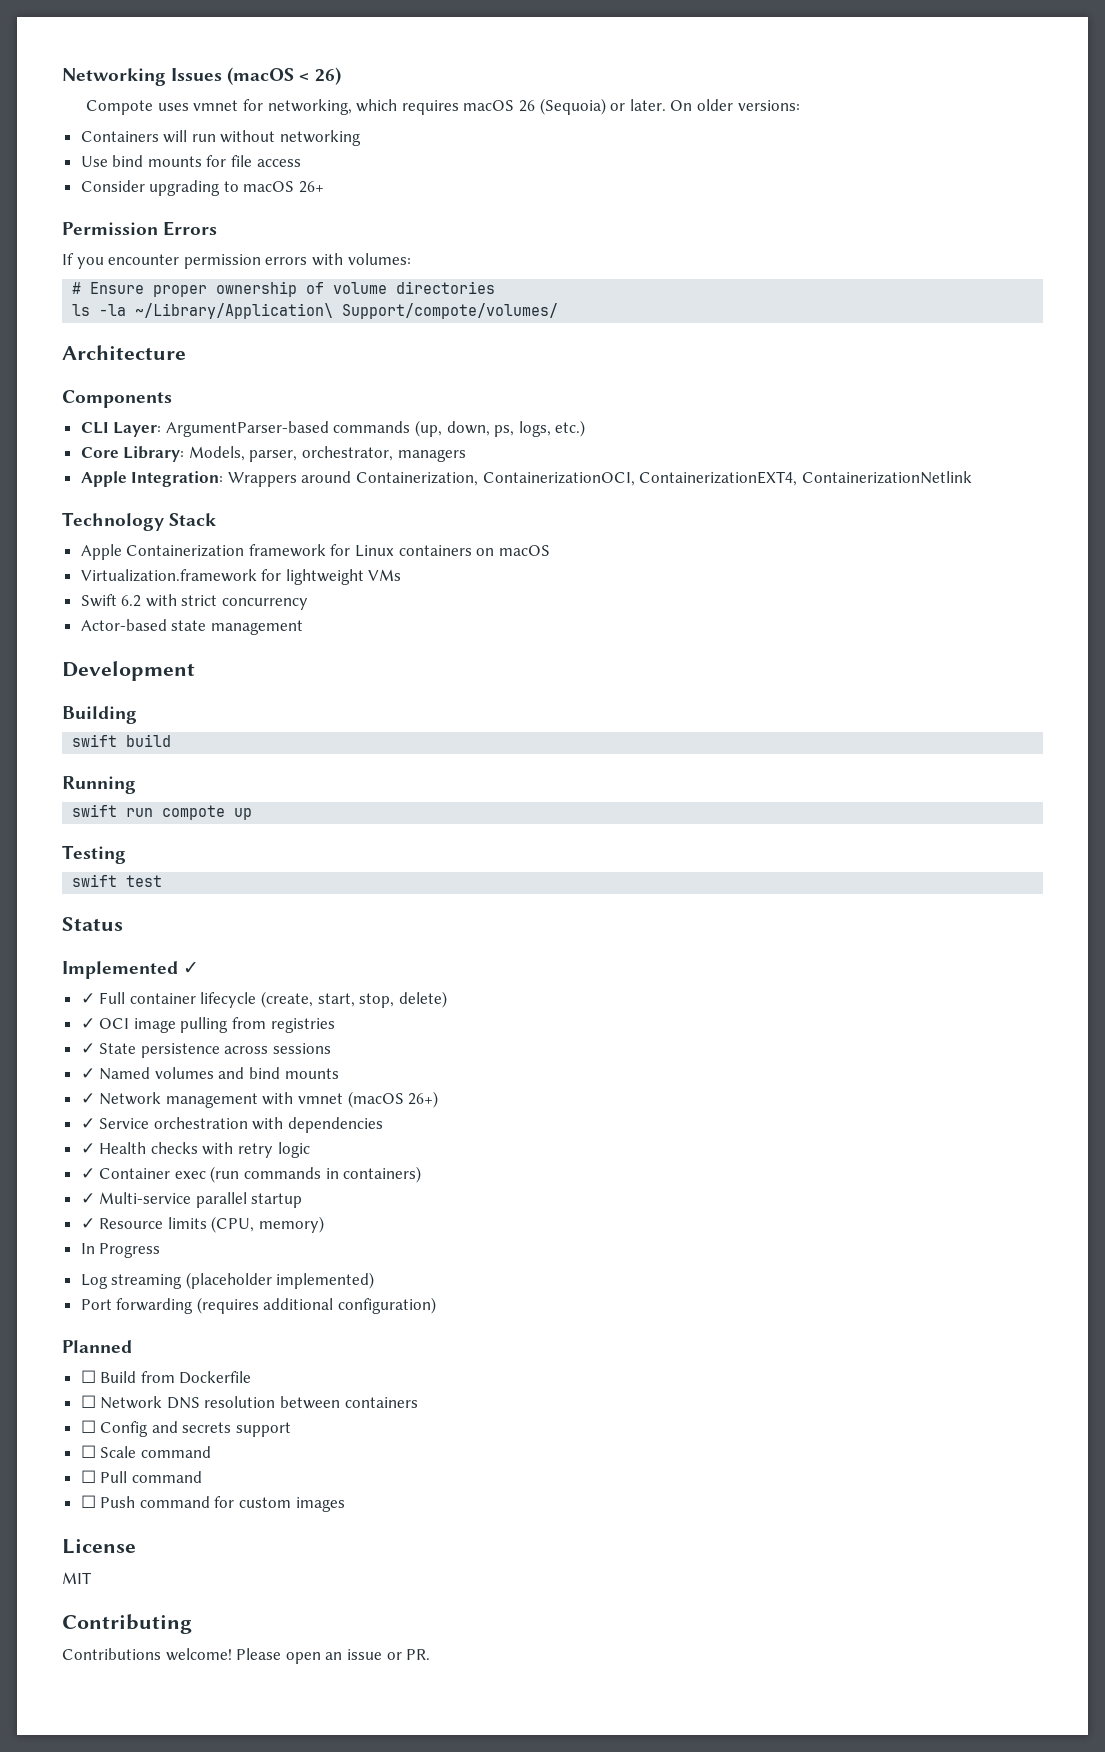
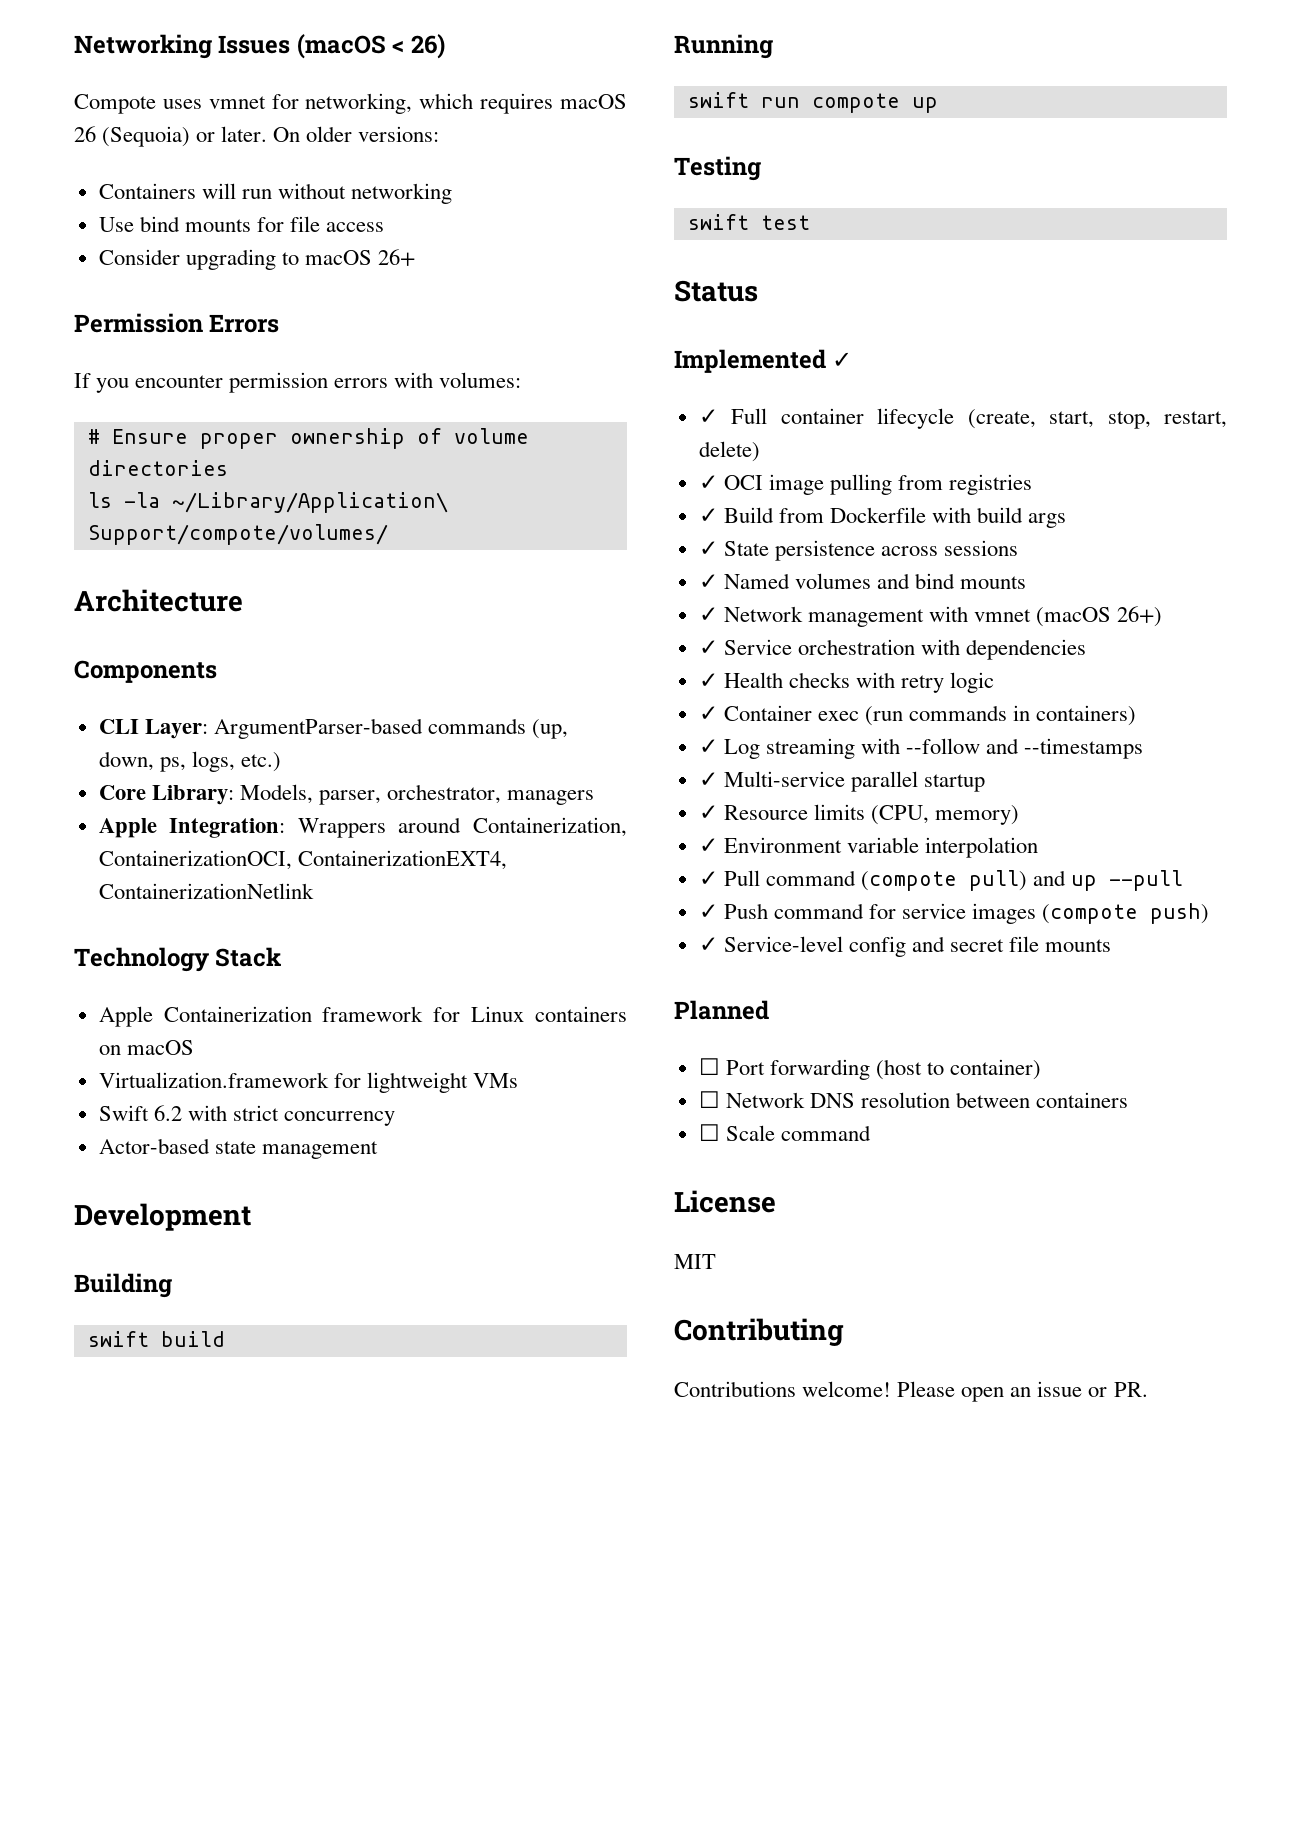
(395, 1000) none -> [1164,411,1227,428] restart,
(335, 1025) none -> [698,507,1067,528] // ✓ Build from Dockerfile with build args
(422, 1174) none -> [698,738,1144,759] // ✓ Log streaming with --follow and --timestamps
[80,1243,161,1258] [80,1272,375,1289] [80,1297,437,1314] [62,1340,132,1353] [80,1370,252,1384] In Progress // Log streaming (placeholder implemented) // Port forwarding (requires additional configuration) // Planned // ☐ Build from Dockerfile -> [698,837,1038,858] [698,870,1184,891] [698,903,1210,924] [698,936,1112,957] [674,1000,769,1020] [698,1058,1042,1080] ✓ Environment variable interpolation // ✓ Pull command (compote pull) and up --pull // ✓ Push command for service images (compote push) // ✓ Service-level config and secret file mounts // Planned // ☐ Port forwarding (host to container)
[100,1421,292,1437] [80,1445,211,1458] [80,1470,202,1483] [80,1495,345,1512] Config and secrets support // ☐ Scale command // ☐ Pull command // ☐ Push command for custom images -> [725,1125,871,1141] Scale command

